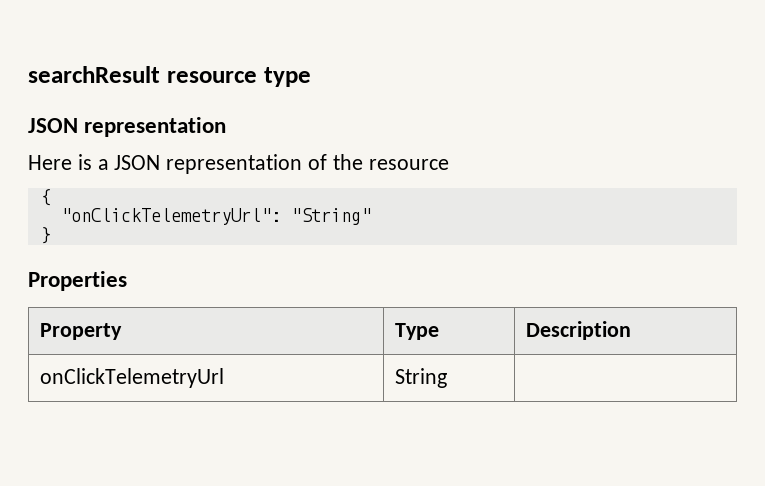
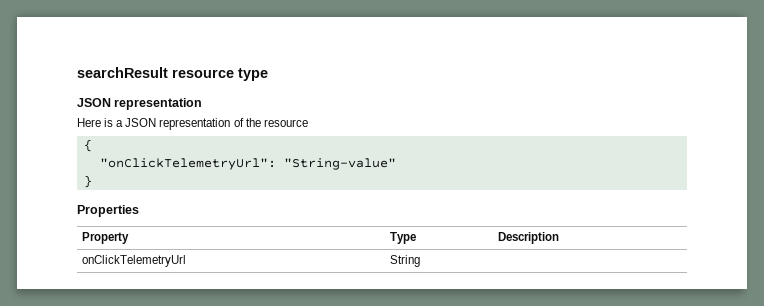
[290,208,371,225] "String" -> [283,158,396,170] "String-value"

